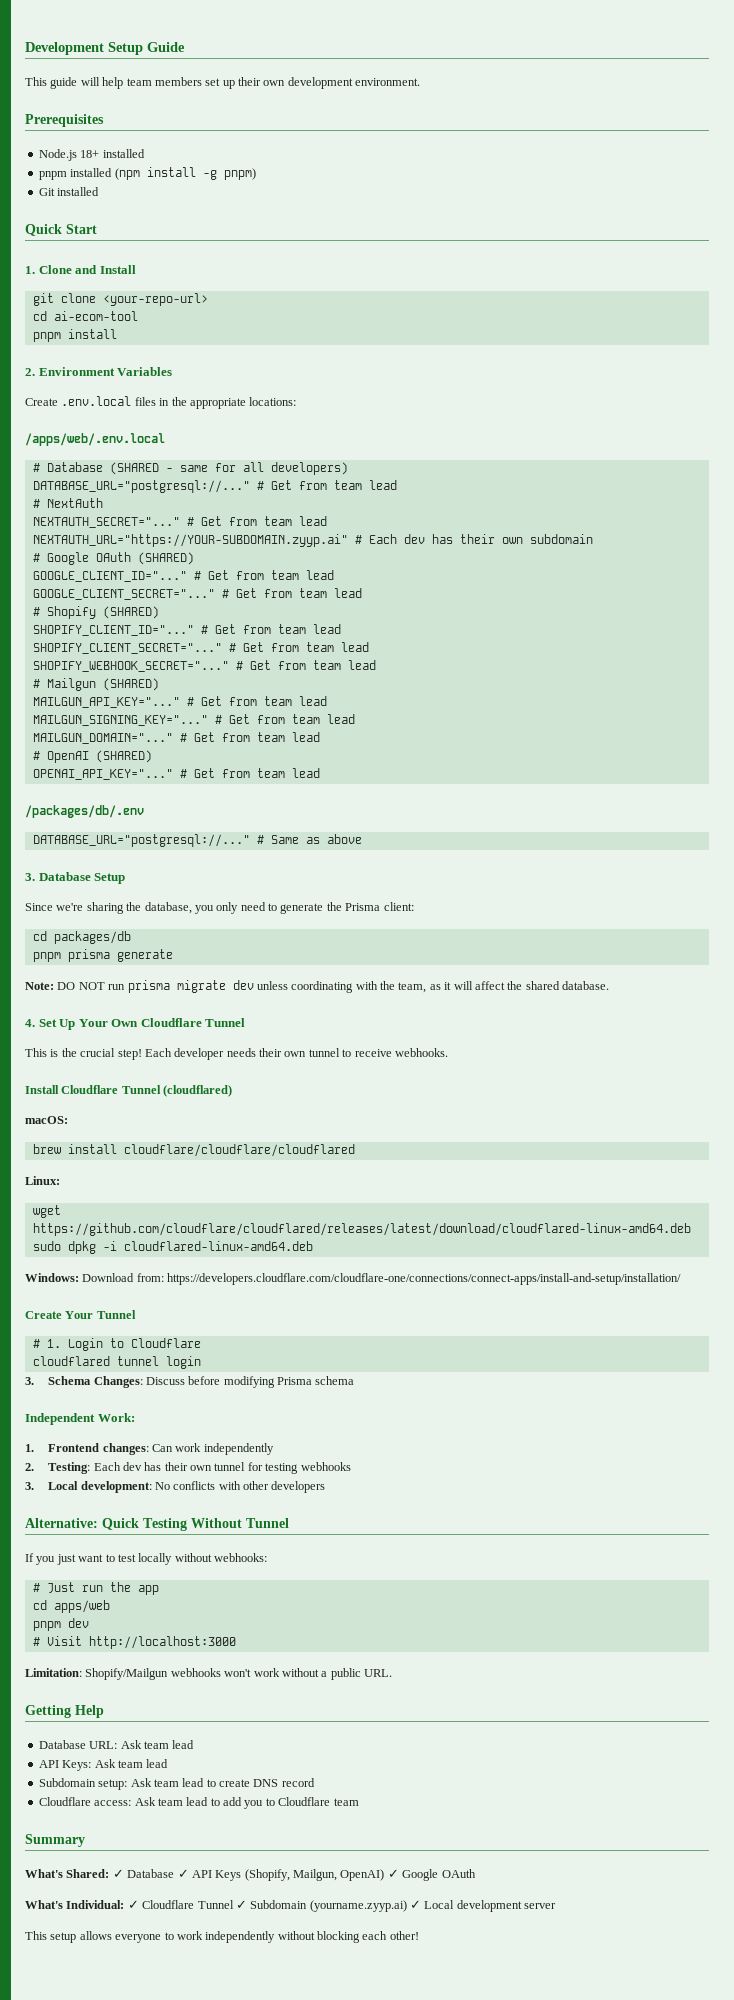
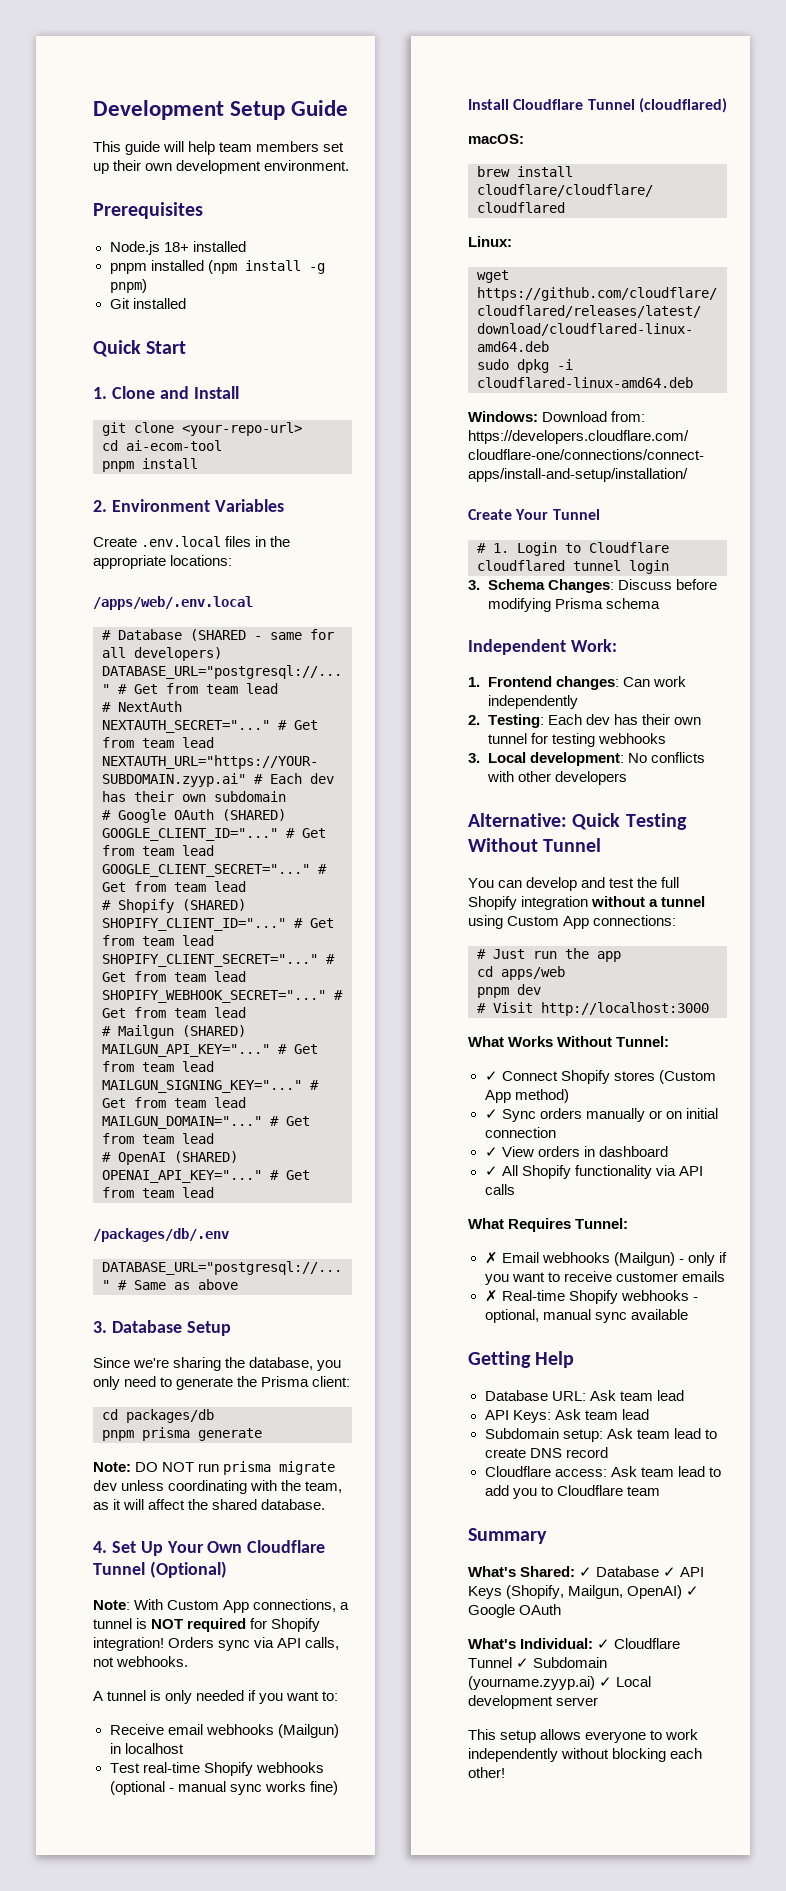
[25,1048,448,1060] // This is the crucial step! Each developer needs their own tunnel to receive webhooks. -> [149,1561,227,1578] [93,1599,350,1613] [93,1618,321,1632] [93,1637,340,1651] [93,1656,189,1667] [93,1690,339,1704] [109,1724,339,1738] [109,1743,184,1754] [109,1762,324,1776] [109,1781,338,1795] (Optional) // Note: With Custom App connections, a tunnel is NOT required for Shopify integration! Orders sync via API calls, not webhooks. // A tunnel is only needed if you want to: // Receive email webhooks (Mailgun) in localhost // Test real-time Shopify webhooks (optional - manual sync works fine)
[25,1553,267,1565] If you just want to test locally without webhooks: -> [468,877,680,891] [468,896,706,910] [468,915,677,929] You can develop and test the full Shopify integration without a tunnel using Custom App connections:
[25,1668,392,1680] Limitation: Shopify/Mailgun webhooks won't work without a public URL. -> [468,1036,670,1047] [484,1070,716,1084] [484,1089,569,1103] [484,1108,718,1122] [484,1127,556,1138] [484,1146,668,1157] [484,1165,703,1179] [484,1184,515,1195] [468,1218,629,1232] [484,1252,727,1266] [484,1271,725,1285] [484,1290,698,1304] [484,1309,688,1323] What Works Without Tunnel: // ✓ Connect Shopify stores (Custom App method) // ✓ Sync orders manually or on initial connection // ✓ View orders in dashboard // ✓ All Shopify functionality via API calls // What Requires Tunnel: // ✗ Email webhooks (Mailgun) - only if you want to receive customer emails // ✗ Real-time Shopify webhooks - optional, manual sync available

